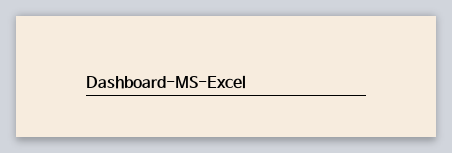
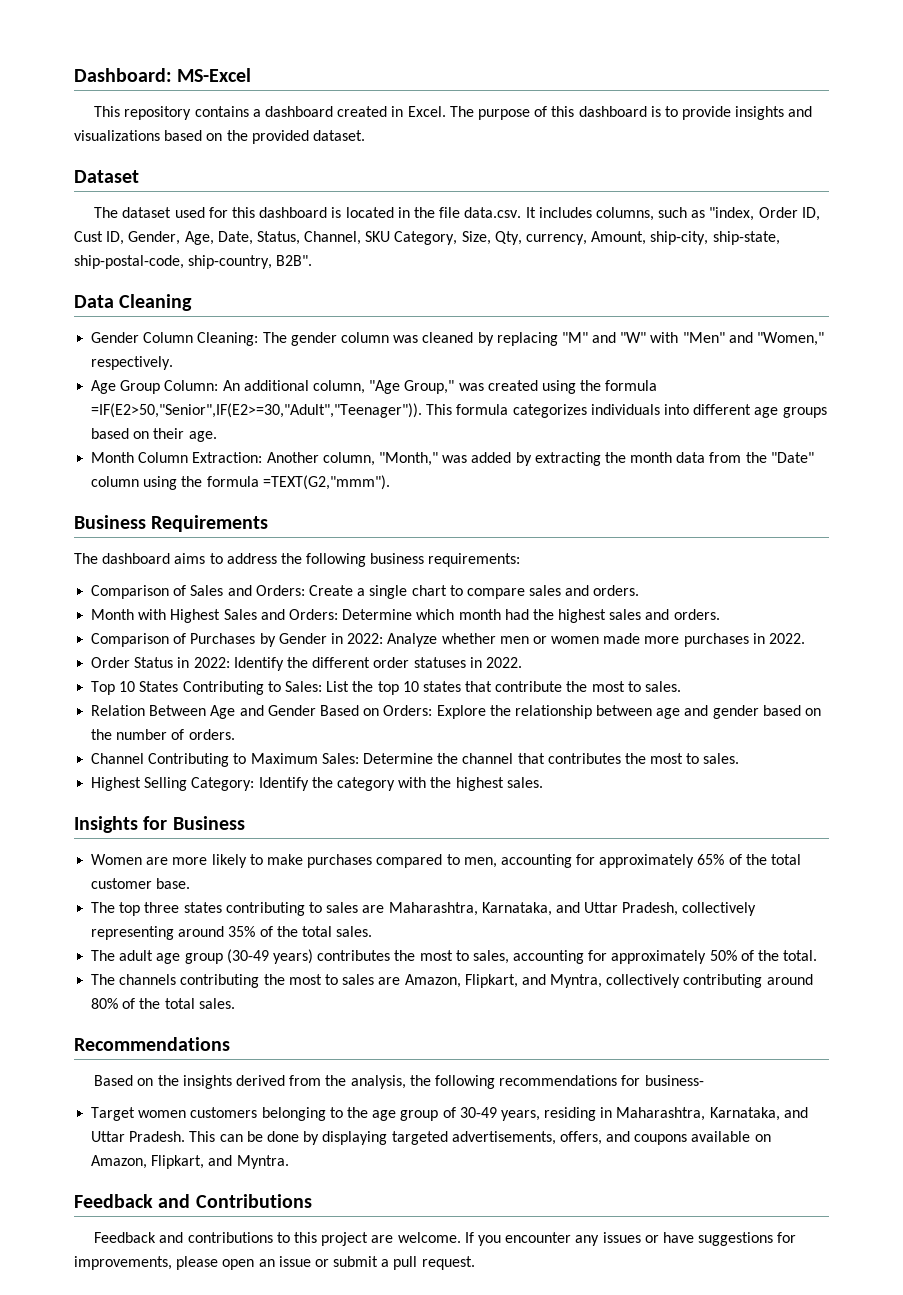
[86,75,246,89] Dashboard-MS-Excel -> [74,68,252,82] [94,106,813,120] [74,130,365,144] [74,170,139,183] [94,207,820,221] [74,231,780,245] [74,255,313,269] [74,294,193,311] [91,332,825,346] [91,356,174,370] [91,380,658,394] [91,403,827,418] [91,428,217,442] [91,452,814,466] [91,475,390,490] [74,515,269,532] [74,553,521,567] [91,585,640,599] [91,609,720,623] [91,633,806,647] [91,657,522,671] [91,681,682,695] [91,705,822,719] [91,729,235,740] [91,753,740,767] [91,777,543,791] [74,816,245,833] [91,854,802,868] [91,878,191,889] [91,902,757,916] [91,926,373,940] [91,949,818,964] [91,974,813,988] [91,998,235,1009] [74,1037,230,1051] [94,1075,704,1089] [91,1107,808,1121] [91,1131,771,1145] [91,1155,289,1169] [74,1194,312,1208] [94,1232,797,1246] [74,1256,475,1270] Dashboard: MS-Excel // This repository contains a dashboard created in Excel. The purpose of this dashboard is to provide insights and visualizations based on the provided dataset. // Dataset // The dataset used for this dashboard is located in the file data.csv. It includes columns, such as "index, Order ID, Cust ID, Gender, Age, Date, Status, Channel, SKU Category, Size, Qty, currency, Amount, ship-city, ship-state, ship-postal-code, ship-country, B2B". // Data Cleaning // Gender Column Cleaning: The gender column was cleaned by replacing "M" and "W" with "Men" and "Women," respectively. // Age Group Column: An additional column, "Age Group," was created using the formula =IF(E2>50,"Senior",IF(E2>=30,"Adult","Teenager")). This formula categorizes individuals into different age groups based on their age. // Month Column Extraction: Another column, "Month," was added by extracting the month data from the "Date" column using the formula =TEXT(G2,"mmm"). // Business Requirements // The dashboard aims to address the following business requirements: // Comparison of Sales and Orders: Create a single chart to compare sales and orders. // Month with Highest Sales and Orders: Determine which month had the highest sales and orders. // Comparison of Purchases by Gender in 2022: Analyze whether men or women made more purchases in 2022. // Order Status in 2022: Identify the different order statuses in 2022. // Top 10 States Contributing to Sales: List the top 10 states that contribute the most to sales. // Relation Between Age and Gender Based on Orders: Explore the relationship between age and gender based on the number of orders. // Channel Contributing to Maximum Sales: Determine the channel that contributes the most to sales. // Highest Selling Category: Identify the category with the highest sales. // Insights for Business // Women are more likely to make purchases compared to men, accounting for approximately 65% of the total customer base. // The top three states contributing to sales are Maharashtra, Karnataka, and Uttar Pradesh, collectively representing around 35% of the total sales. // The adult age group (30-49 years) contributes the most to sales, accounting for approximately 50% of the total. // The channels contributing the most to sales are Amazon, Flipkart, and Myntra, collectively contributing around 80% of the total sales. // Recommendations // Based on the insights derived from the analysis, the following recommendations for business- // Target women customers belonging to the age group of 30-49 years, residing in Maharashtra, Karnataka, and Uttar Pradesh. This can be done by displaying targeted advertisements, offers, and coupons available on Amazon, Flipkart, and Myntra. // Feedback and Contributions // Feedback and contributions to this project are welcome. If you encounter any issues or have suggestions for improvements, please open an issue or submit a pull request.

